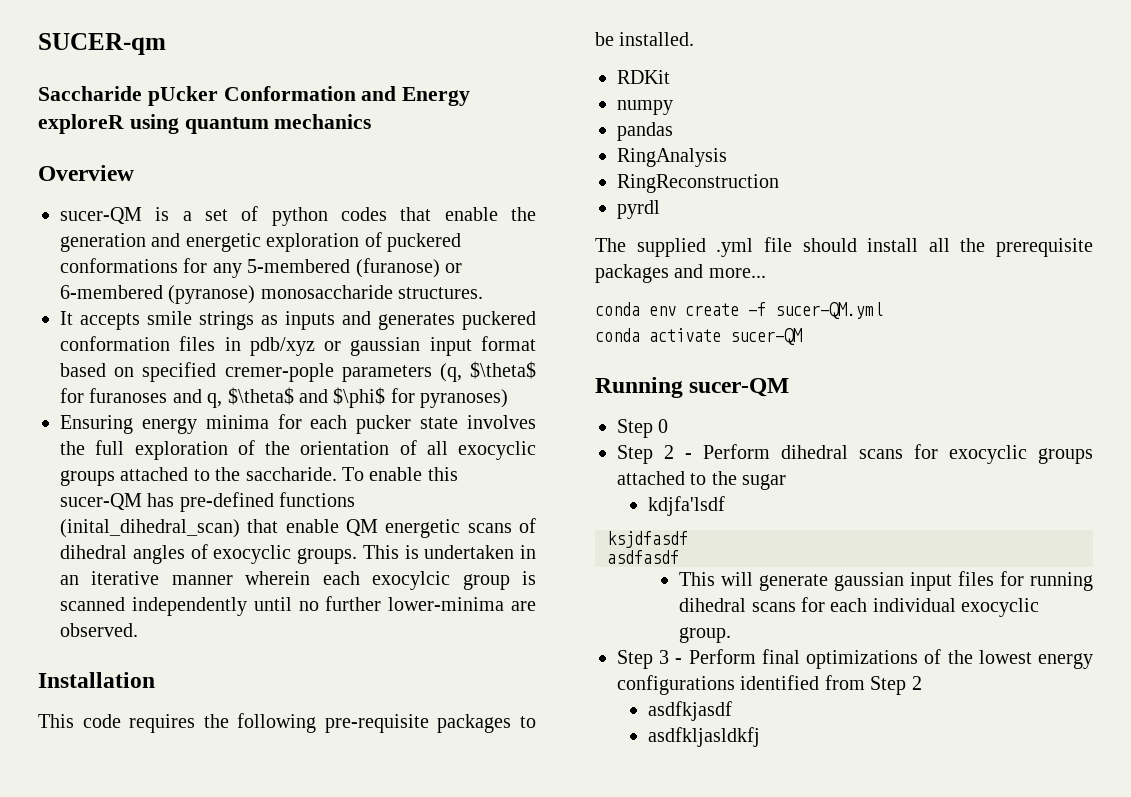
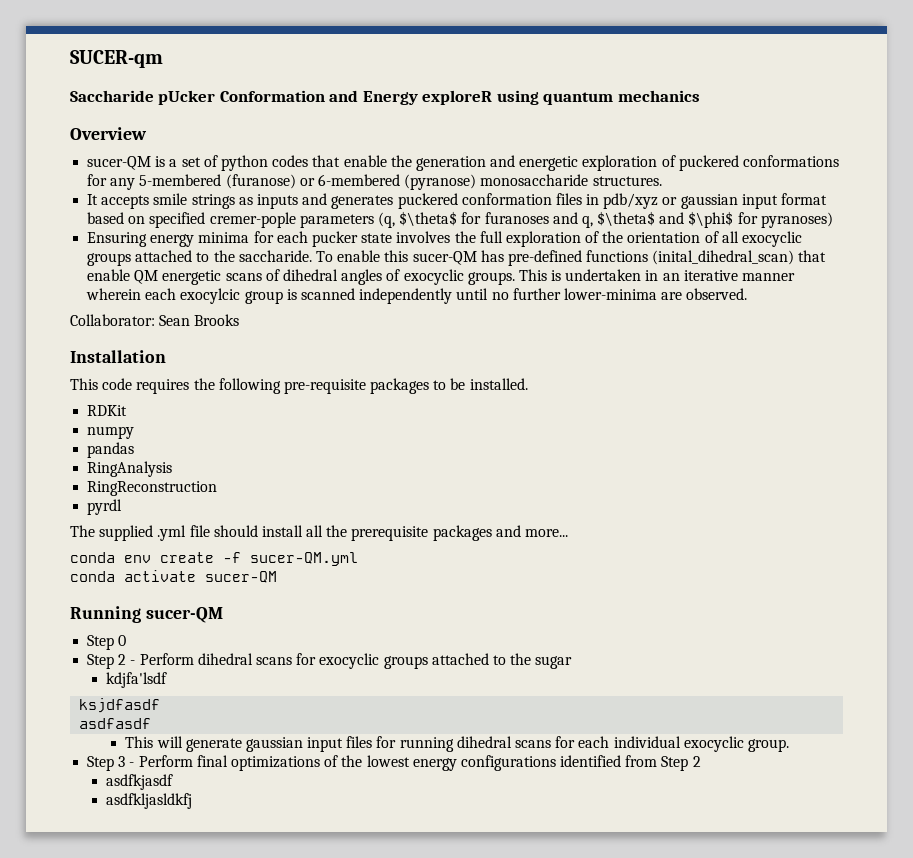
(138, 630) none -> [70,314,240,326] // Collaborator: Sean Brooks

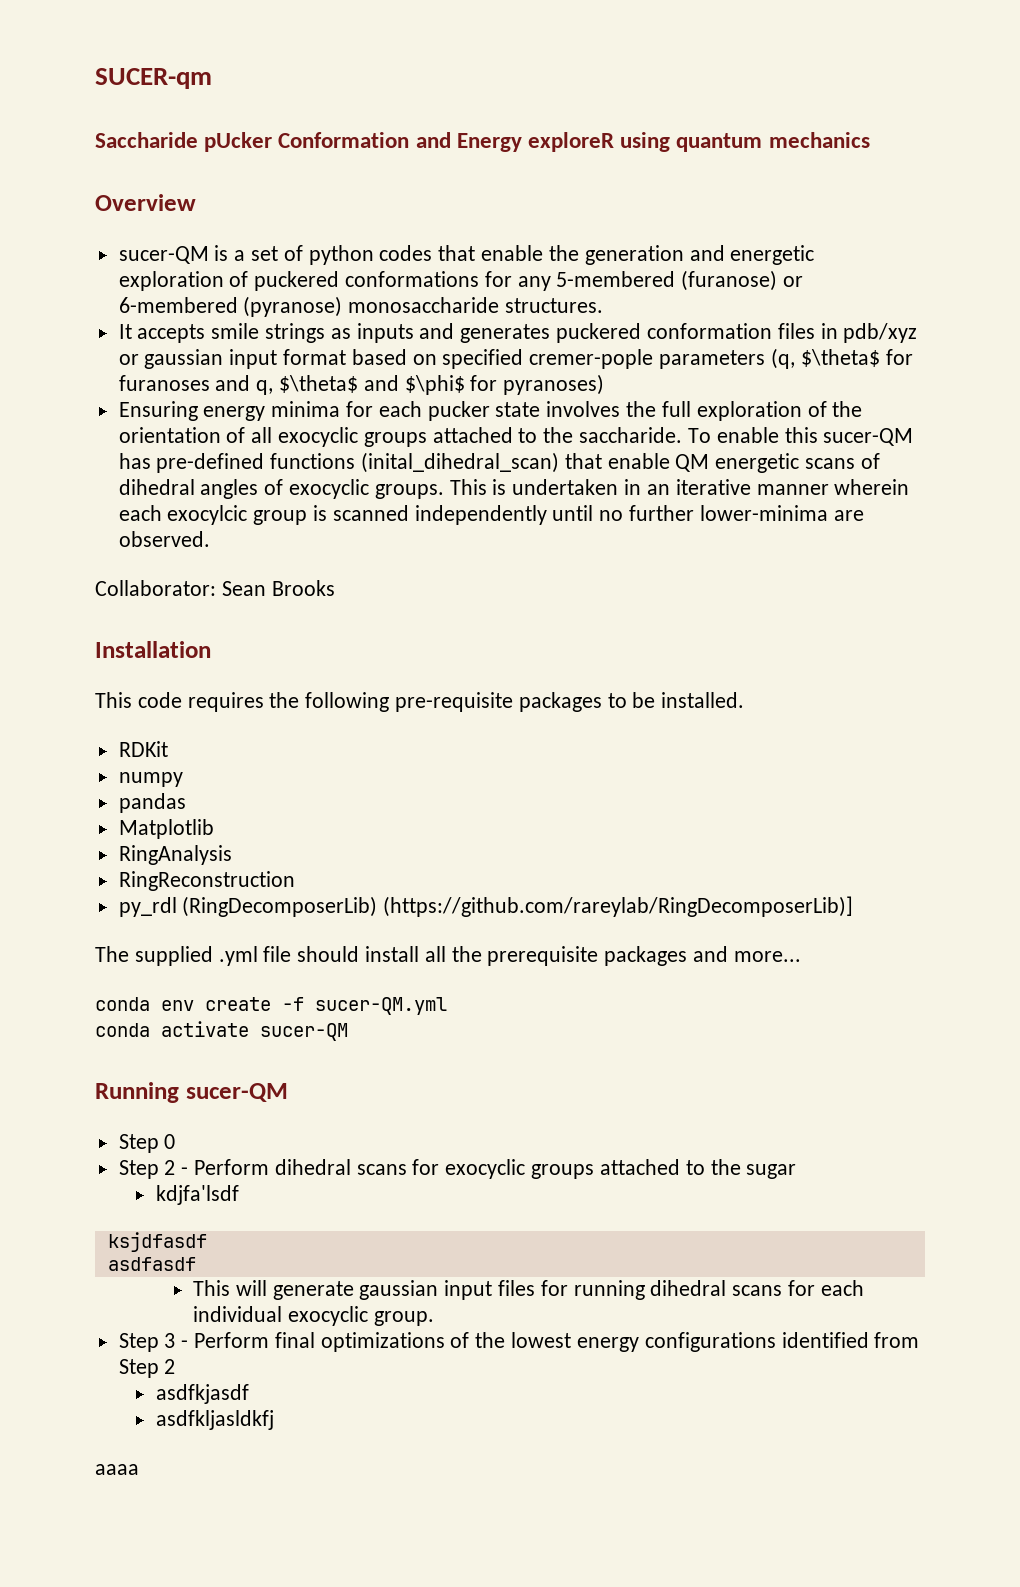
(135, 450) none -> [118,819,214,839] // Matplotlib
[87,499,123,515] pyrdl -> [118,896,854,917] py_rdl (RingDecomposerLib) (https://github.com/rareylab/RingDecomposerLib)]
(193, 801) none -> [95,1464,139,1475] // aaaa

